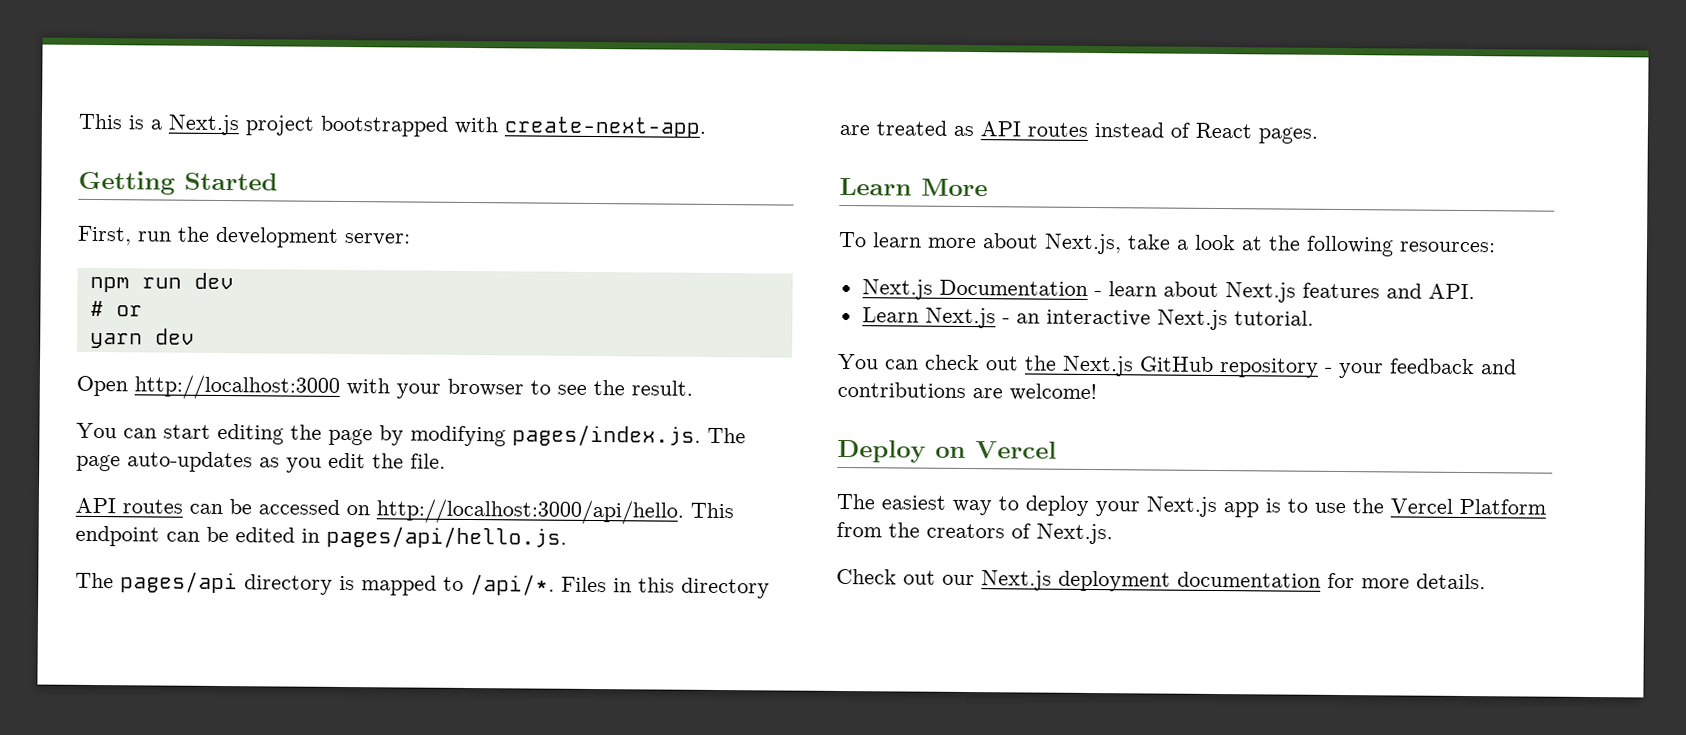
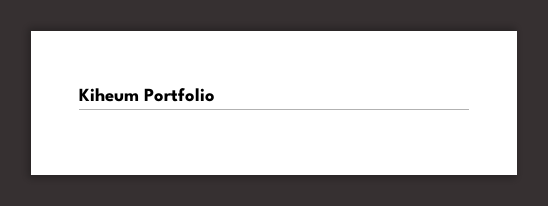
[78,113,706,138] [78,170,278,195] [77,225,411,248] [89,272,234,293] [89,300,143,317] [89,328,195,349] [76,374,693,400] [76,422,746,447] [76,451,446,473] [75,497,734,525] [75,525,567,549] [75,571,770,599] [839,120,1318,144] [839,177,988,197] [838,231,1496,257] [861,279,1475,303] [861,307,1314,331] [837,353,1517,379] [837,381,1097,402] [837,439,1057,463] [836,493,1546,518] [836,521,1113,545] [836,568,1486,592] This is a Next.js project bootstrapped with create-next-app. // Getting Started // First, run the development server: // npm run dev // # or // yarn dev // Open http://localhost:3000 with your browser to see the result. // You can start editing the page by modifying pages/index.js. The page auto-updates as you edit the file. // API routes can be accessed on http://localhost:3000/api/hello. This endpoint can be edited in pages/api/hello.js. // The pages/api directory is mapped to /api/*. Files in this directory are treated as API routes instead of React pages. // Learn More // To learn more about Next.js, take a look at the following resources: // Next.js Documentation - learn about Next.js features and API. // Learn Next.js - an interactive Next.js tutorial. // You can check out the Next.js GitHub repository - your feedback and contributions are welcome! // Deploy on Vercel // The easiest way to deploy your Next.js app is to use the Vercel Platform from the creators of Next.js. // Check out our Next.js deployment documentation for more details. -> [79,88,215,102] Kiheum Portfolio

